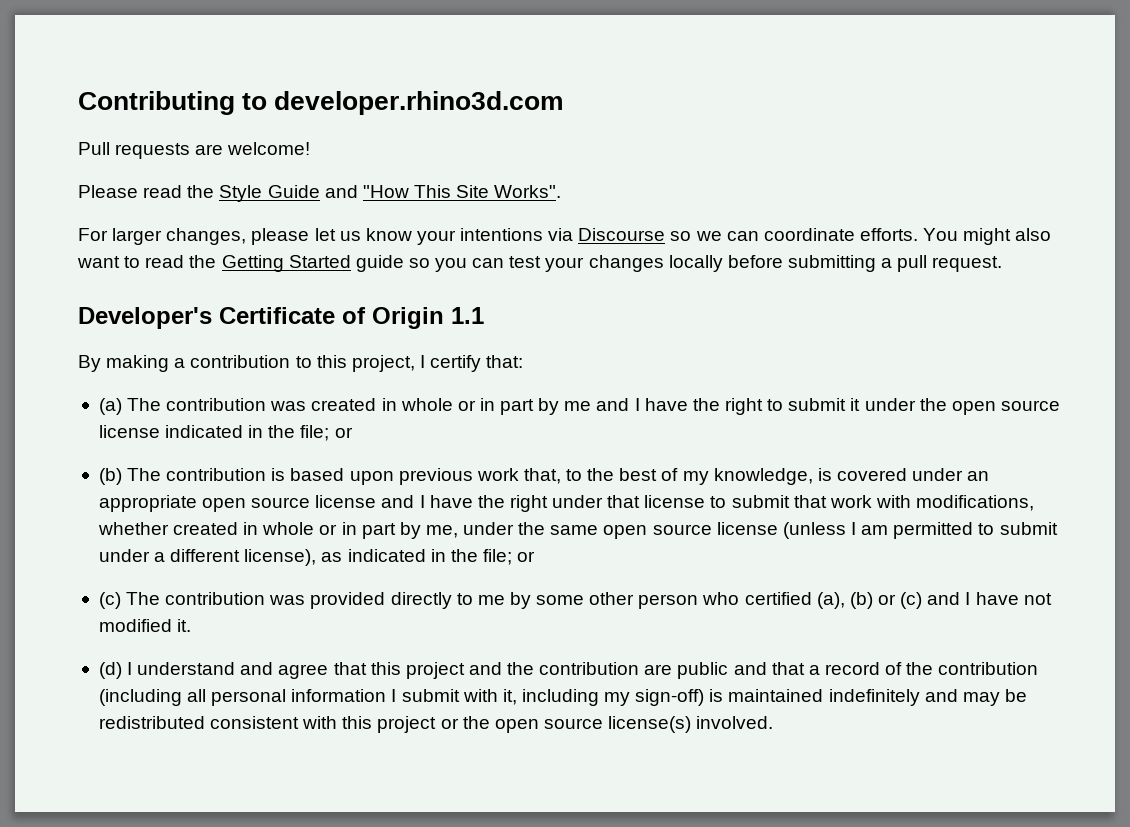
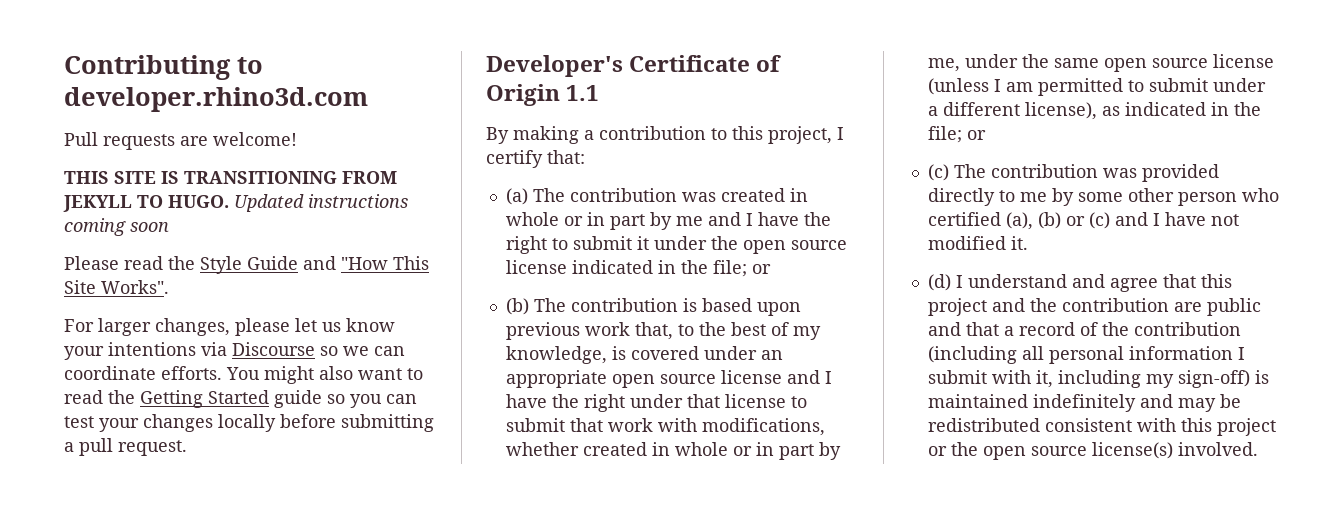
(311, 148) none -> [64,171,397,184] [63,194,408,212] [64,218,169,236] // THIS SITE IS TRANSITIONING FROM JEKYLL TO HUGO. Updated instructions coming soon

